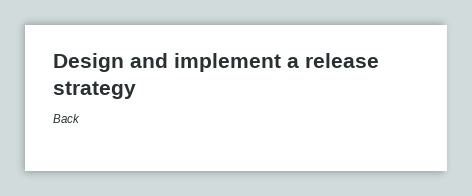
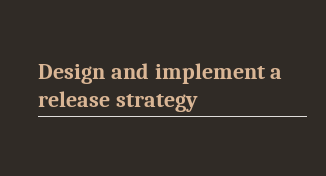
[53,114,80,123] // Back -> (198, 103) none

